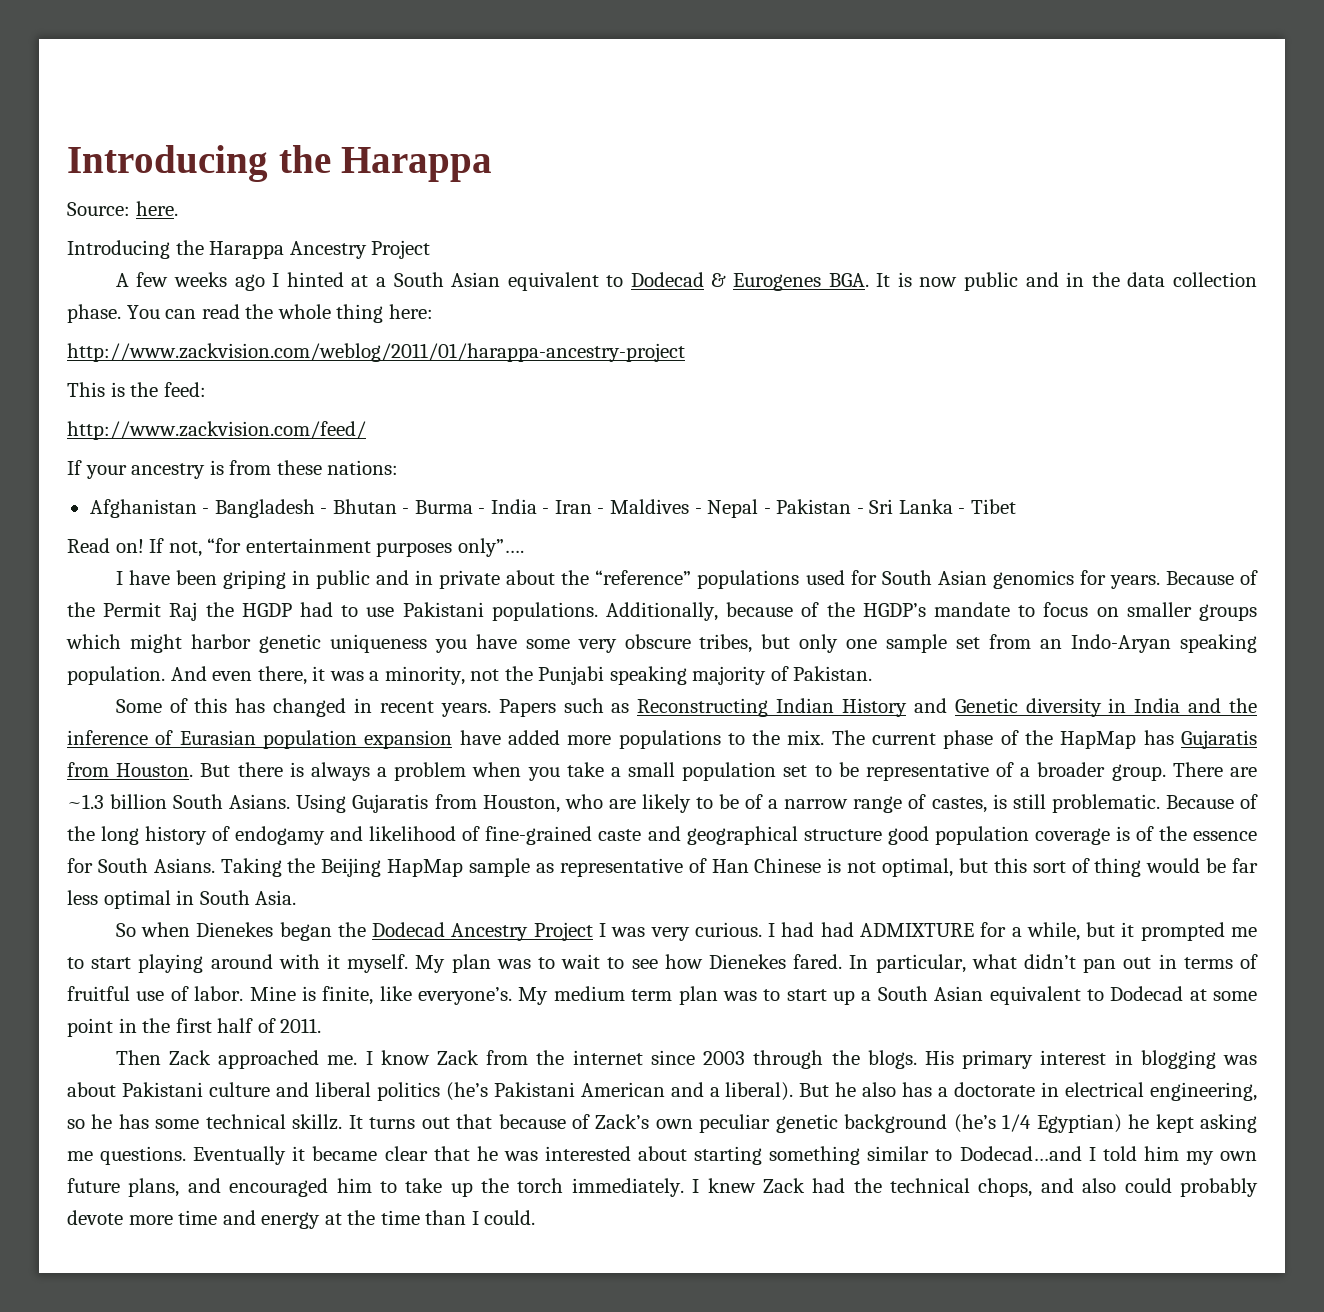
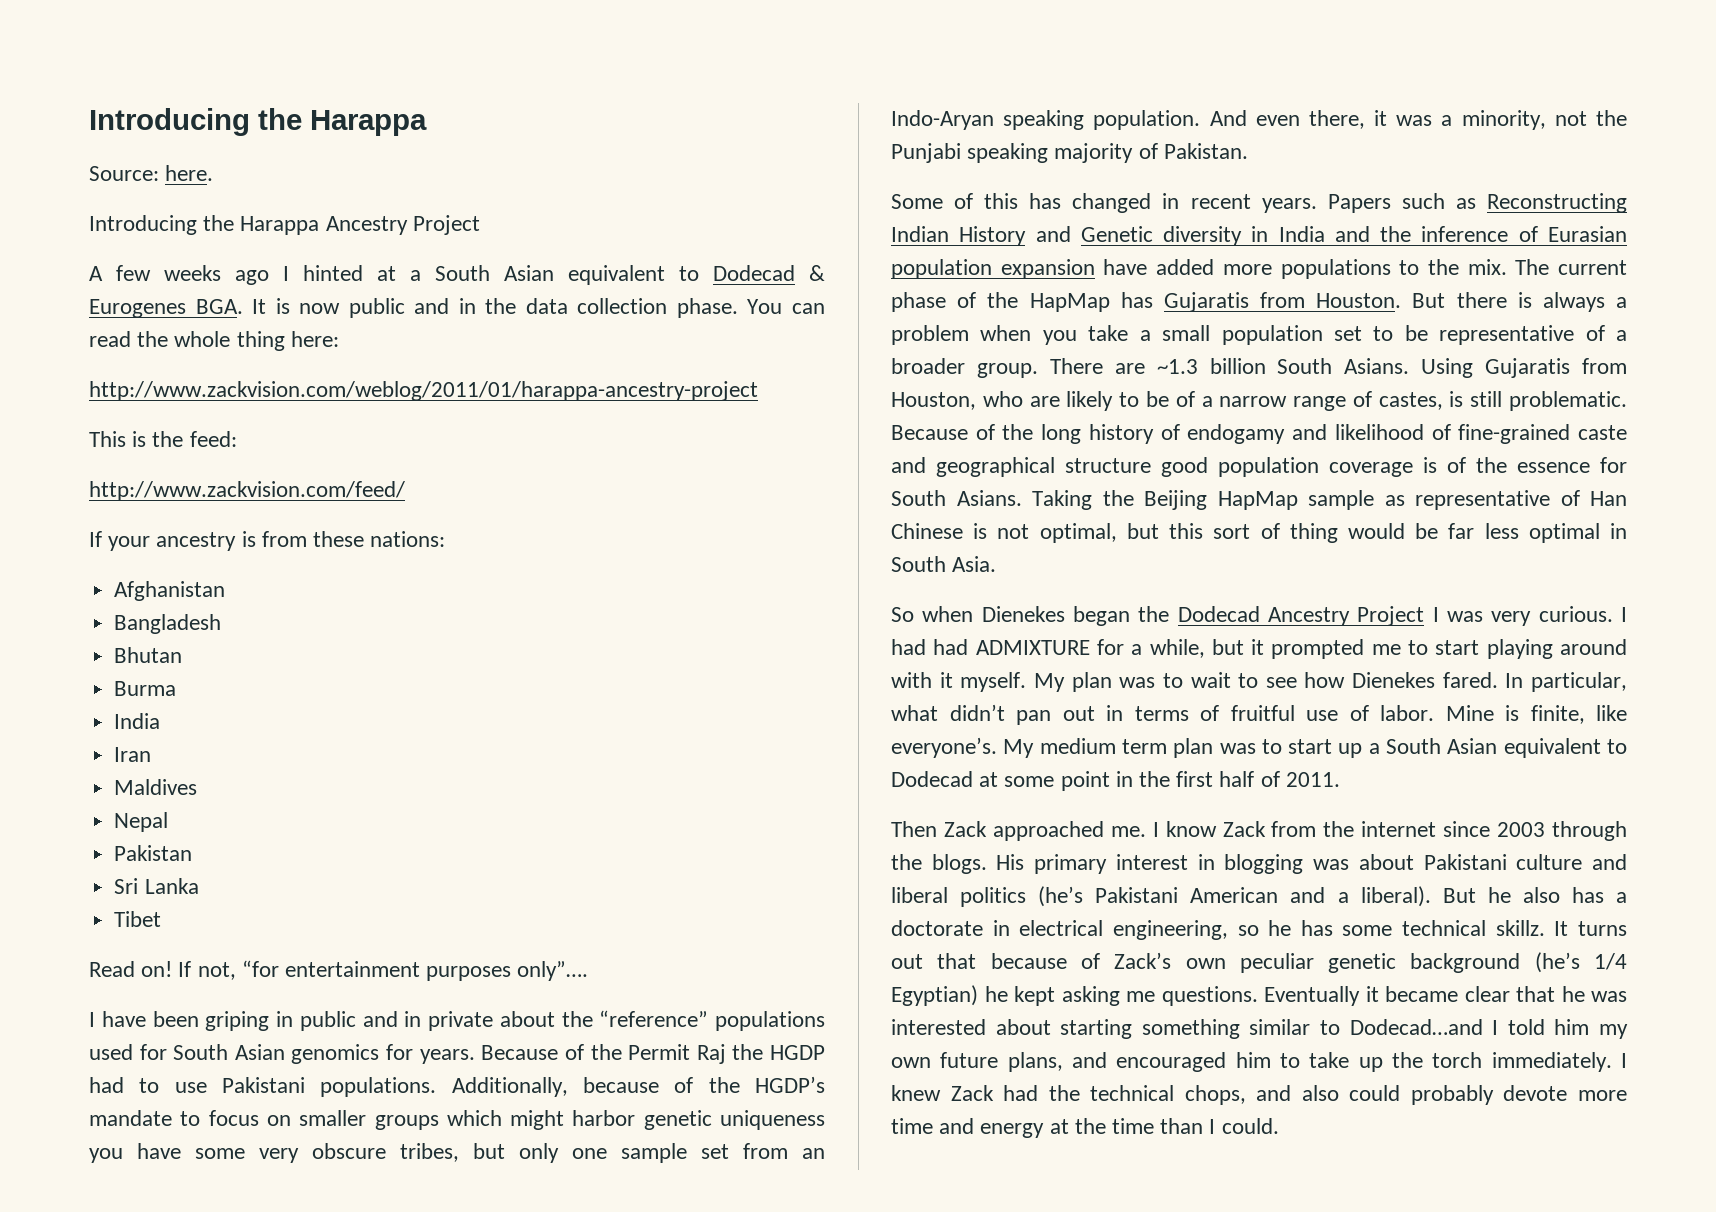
[202,508,210,514] - -> (226, 591) //
[320,508,328,514] - -> (222, 624) //
[402,508,410,514] - -> (183, 655) //
[478,499,550,514] - India - -> [114,713,161,729] // India //
[597,508,605,514] - -> (152, 754) //
[694,508,702,514] - -> (198, 787) //
[763,508,771,514] - -> (169, 822) //
[856,508,864,514] - -> (193, 853) //
[958,508,966,514] - -> (199, 886) //

